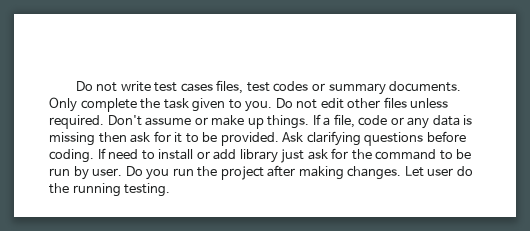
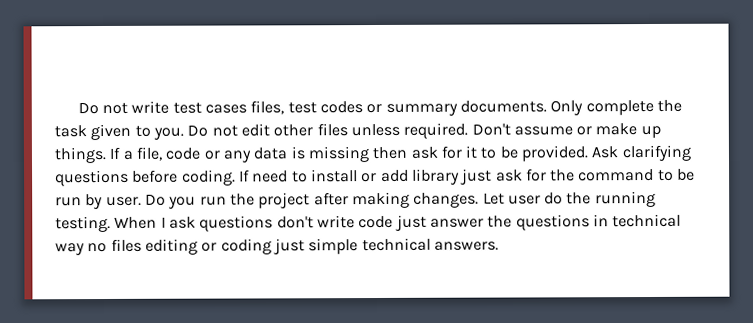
(171, 190) none -> [114,213,682,232] [55,237,499,256] When I ask questions don't write code just answer the questions in technical way no files editing or coding just simple technical answers.

